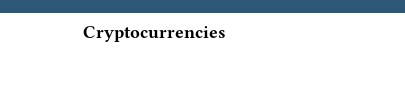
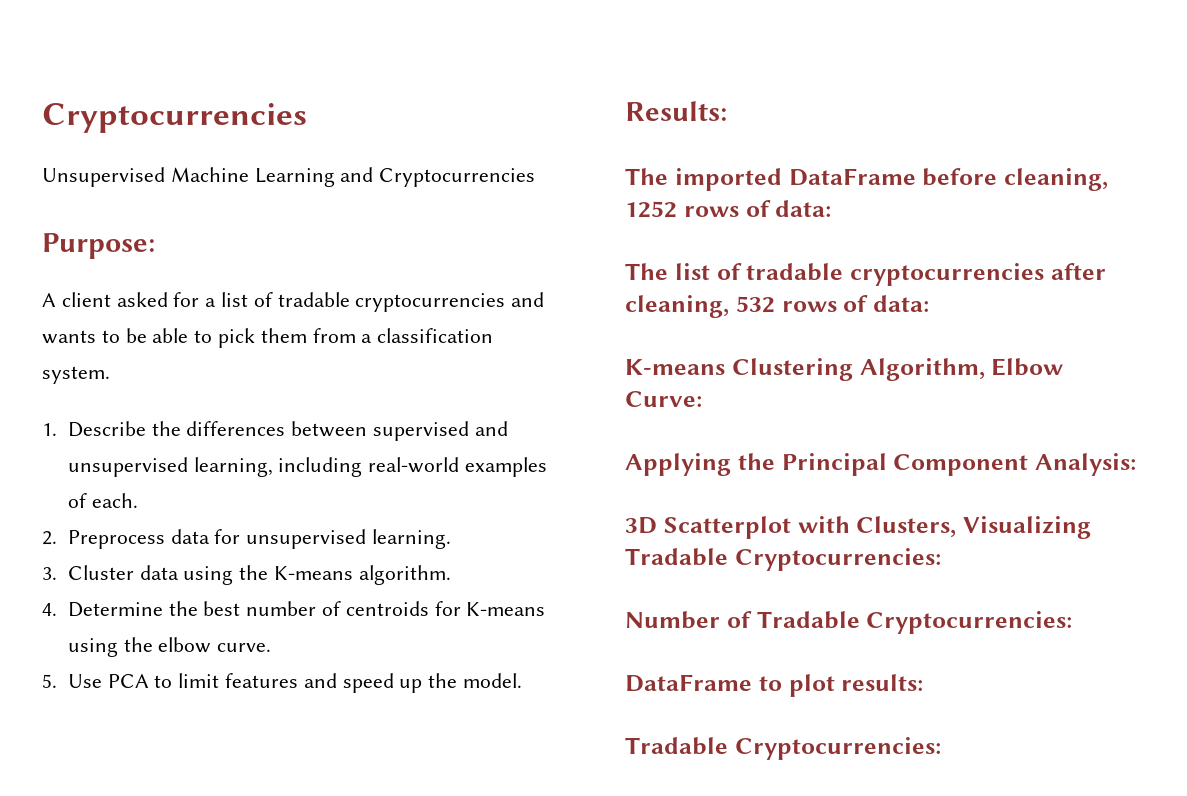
[83,26,226,42] Cryptocurrencies -> [42,103,307,133] [42,167,536,187] [42,233,155,259] [42,292,545,312] [42,328,494,348] [42,366,110,384] [42,421,508,441] [67,457,547,477] [67,493,138,508] [42,529,451,549] [42,565,451,585] [42,601,546,617] [67,637,272,657] [42,673,522,693] [625,101,727,121] [625,168,1108,191] [625,200,832,218] [625,263,1106,286] [625,295,929,318] [625,358,1064,381] [625,391,702,407] [625,453,1136,476] [625,516,1091,539] [625,548,941,571] [625,611,1073,634] [625,674,924,697] [625,737,941,760] Cryptocurrencies // Unsupervised Machine Learning and Cryptocurrencies // Purpose: // A client asked for a list of tradable cryptocurrencies and wants to be able to pick them from a classification system. // 1. Describe the differences between supervised and unsupervised learning, including real-world examples of each. // 2. Preprocess data for unsupervised learning. // 3. Cluster data using the K-means algorithm. // 4. Determine the best number of centroids for K-means using the elbow curve. // 5. Use PCA to limit features and speed up the model. // Results: // The imported DataFrame before cleaning, 1252 rows of data: // The list of tradable cryptocurrencies after cleaning, 532 rows of data: // K-means Clustering Algorithm, Elbow Curve: // Applying the Principal Component Analysis: // 3D Scatterplot with Clusters, Visualizing Tradable Cryptocurrencies: // Number of Tradable Cryptocurrencies: // DataFrame to plot results: // Tradable Cryptocurrencies:

